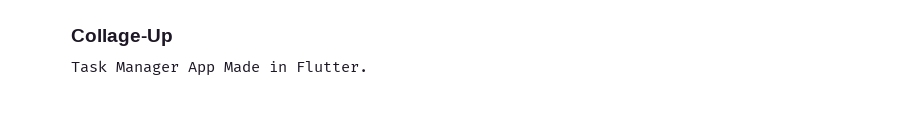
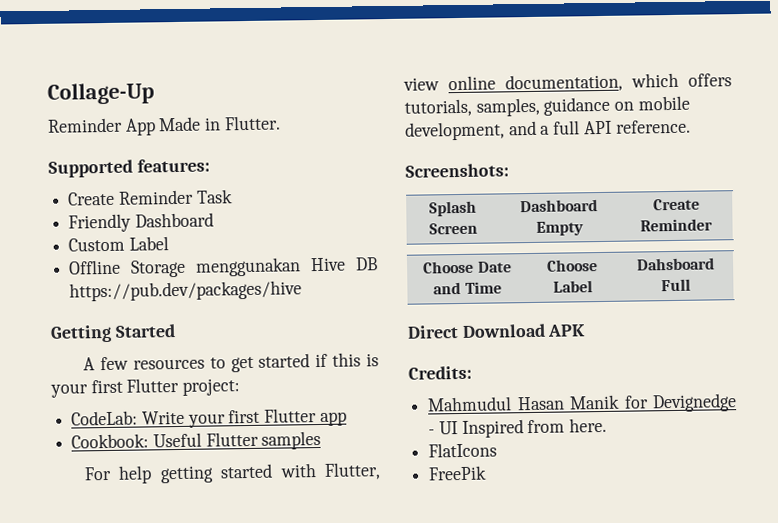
[71,60,179,75] Task Manager -> [47,117,123,133] Reminder
(368, 66) none -> [48,158,210,178] [67,189,233,206] [68,212,214,233] [68,236,169,252] [68,257,378,278] [69,280,303,302] [50,324,176,343] [83,352,379,373] [50,377,241,398] [71,408,347,428] [71,430,322,450] [84,462,382,484] [403,72,732,93] [404,95,690,117] [405,119,691,141] [405,163,509,178] [429,200,477,217] [428,222,478,235] [520,199,598,213] [535,221,584,236] [652,198,700,211] [640,218,713,232] [423,260,512,274] [433,281,502,295] [546,259,598,272] [552,280,593,293] [636,257,715,271] [661,278,691,292] [407,323,587,339] [408,365,472,380] [427,393,737,413] [428,417,608,438] [428,442,498,458] [428,465,488,481] // Supported features: // Create Reminder Task // Friendly Dashboard // Custom Label // Offline Storage menggunakan Hive DB https://pub.dev/packages/hive // Getting Started // A few resources to get started if this is your first Flutter project: // CodeLab: Write your first Flutter app // Cookbook: Useful Flutter samples // For help getting started with Flutter, view online documentation, which offers tutorials, samples, guidance on mobile development, and a full API reference. // Screenshots: // Splash Screen | Dashboard Empty | Create Reminder // Choose Date and Time | Choose Label | Dahsboard Full // Direct Download APK // Credits: // Mahmudul Hasan Manik for Devignedge - UI Inspired from here. // FlatIcons // FreePik

